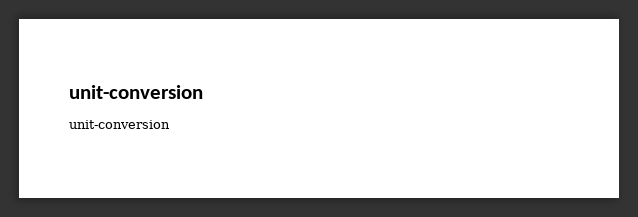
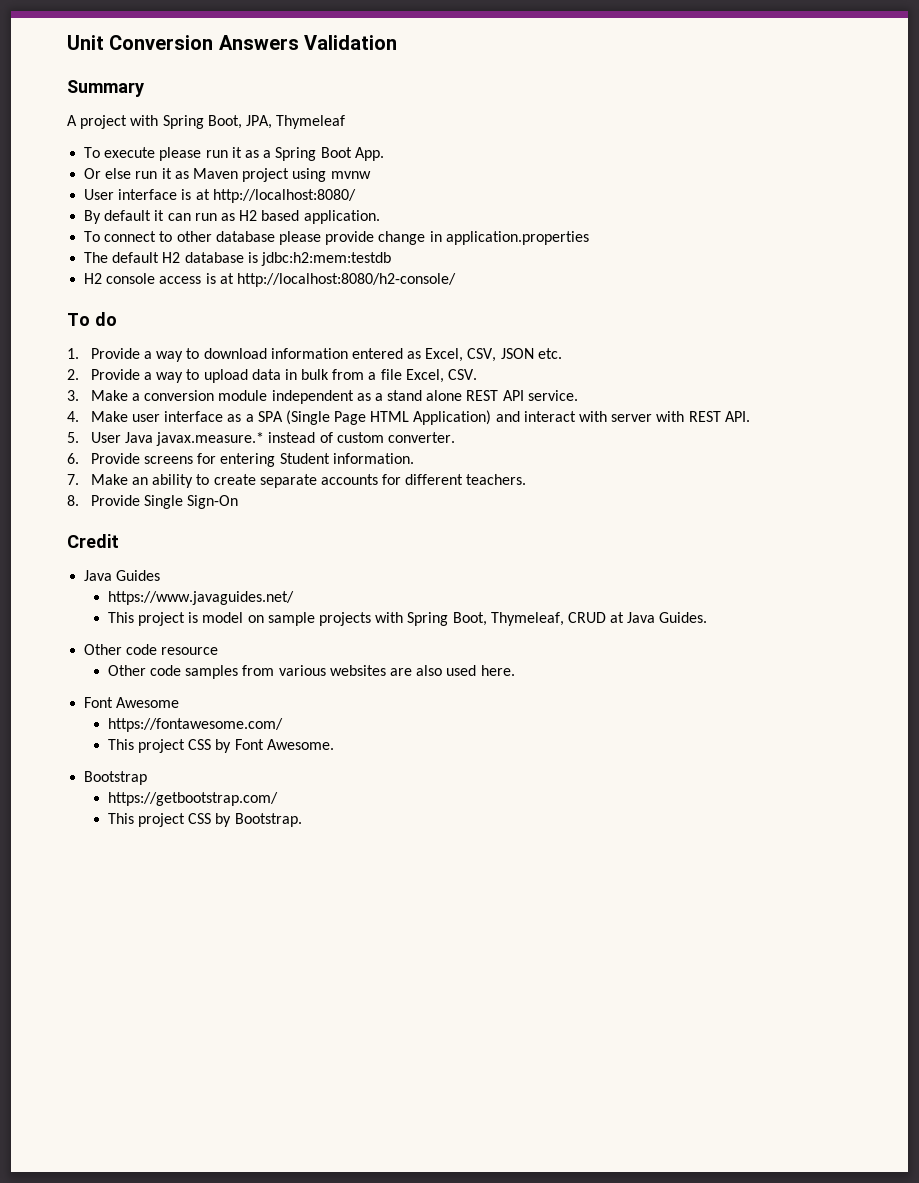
[69,85,203,99] [69,120,170,129] unit-conversion // unit-conversion -> [67,35,398,50] [67,80,144,97] [67,115,346,129] [84,147,384,161] [84,168,371,182] [84,189,356,203] [84,210,380,224] [84,231,589,245] [84,252,391,266] [84,273,456,287] [67,312,117,326] [67,348,562,362] [67,369,478,383] [67,390,578,404] [67,410,750,425] [67,432,455,446] [67,453,414,467] [67,474,527,488] [67,495,239,509] [67,534,119,548] [84,570,161,581] [107,591,294,605] [107,612,708,626] [84,644,219,655] [107,665,515,679] [84,697,180,708] [107,718,283,732] [107,739,334,753] [84,771,148,785] [107,792,278,806] [107,813,302,827] Unit Conversion Answers Validation // Summary // A project with Spring Boot, JPA, Thymeleaf // To execute please run it as a Spring Boot App. // Or else run it as Maven project using mvnw // User interface is at http://localhost:8080/ // By default it can run as H2 based application. // To connect to other database please provide change in application.properties // The default H2 database is jdbc:h2:mem:testdb // H2 console access is at http://localhost:8080/h2-console/ // To do // 1. Provide a way to download information entered as Excel, CSV, JSON etc. // 2. Provide a way to upload data in bulk from a file Excel, CSV. // 3. Make a conversion module independent as a stand alone REST API service. // 4. Make user interface as a SPA (Single Page HTML Application) and interact with server with REST API. // 5. User Java javax.measure.* instead of custom converter. // 6. Provide screens for entering Student information. // 7. Make an ability to create separate accounts for different teachers. // 8. Provide Single Sign-On // Credit // Java Guides // https://www.javaguides.net/ // This project is model on sample projects with Spring Boot, Thymeleaf, CRUD at Java Guides. // Other code resource // Other code samples from various websites are also used here. // Font Awesome // https://fontawesome.com/ // This project CSS by Font Awesome. // Bootstrap // https://getbootstrap.com/ // This project CSS by Bootstrap.

